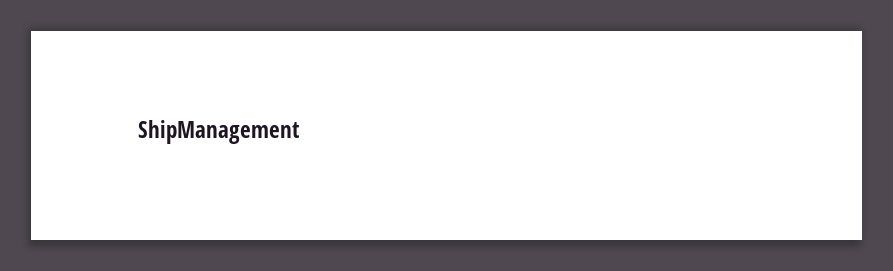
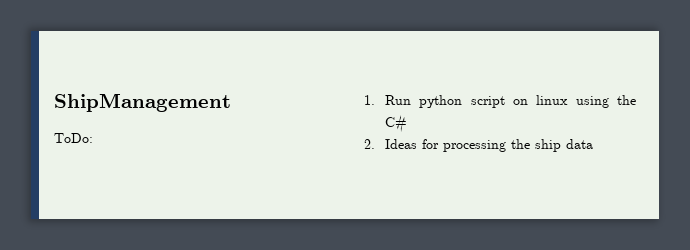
(299, 132) none -> [54,133,93,143] [364,95,636,108] [384,115,407,133] [364,139,593,152] // ToDo: // 1. Run python script on linux using the C# // 2. Ideas for processing the ship data

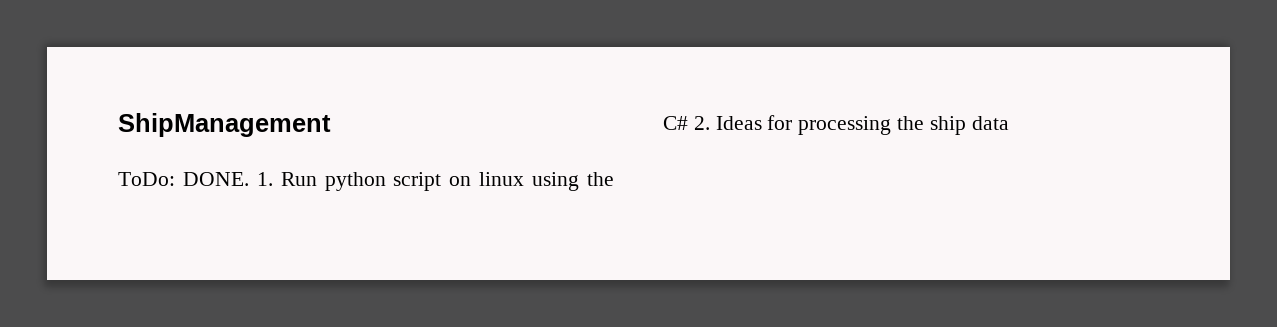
(93, 138) // -> [182,172,249,186] DONE.
(407, 124) // -> (688, 123) none

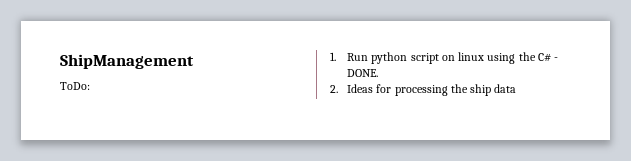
[182,172,249,186] DONE. -> (90, 86) //
(688, 123) none -> [553,57,558,61] [347,69,379,77] - DONE. //

